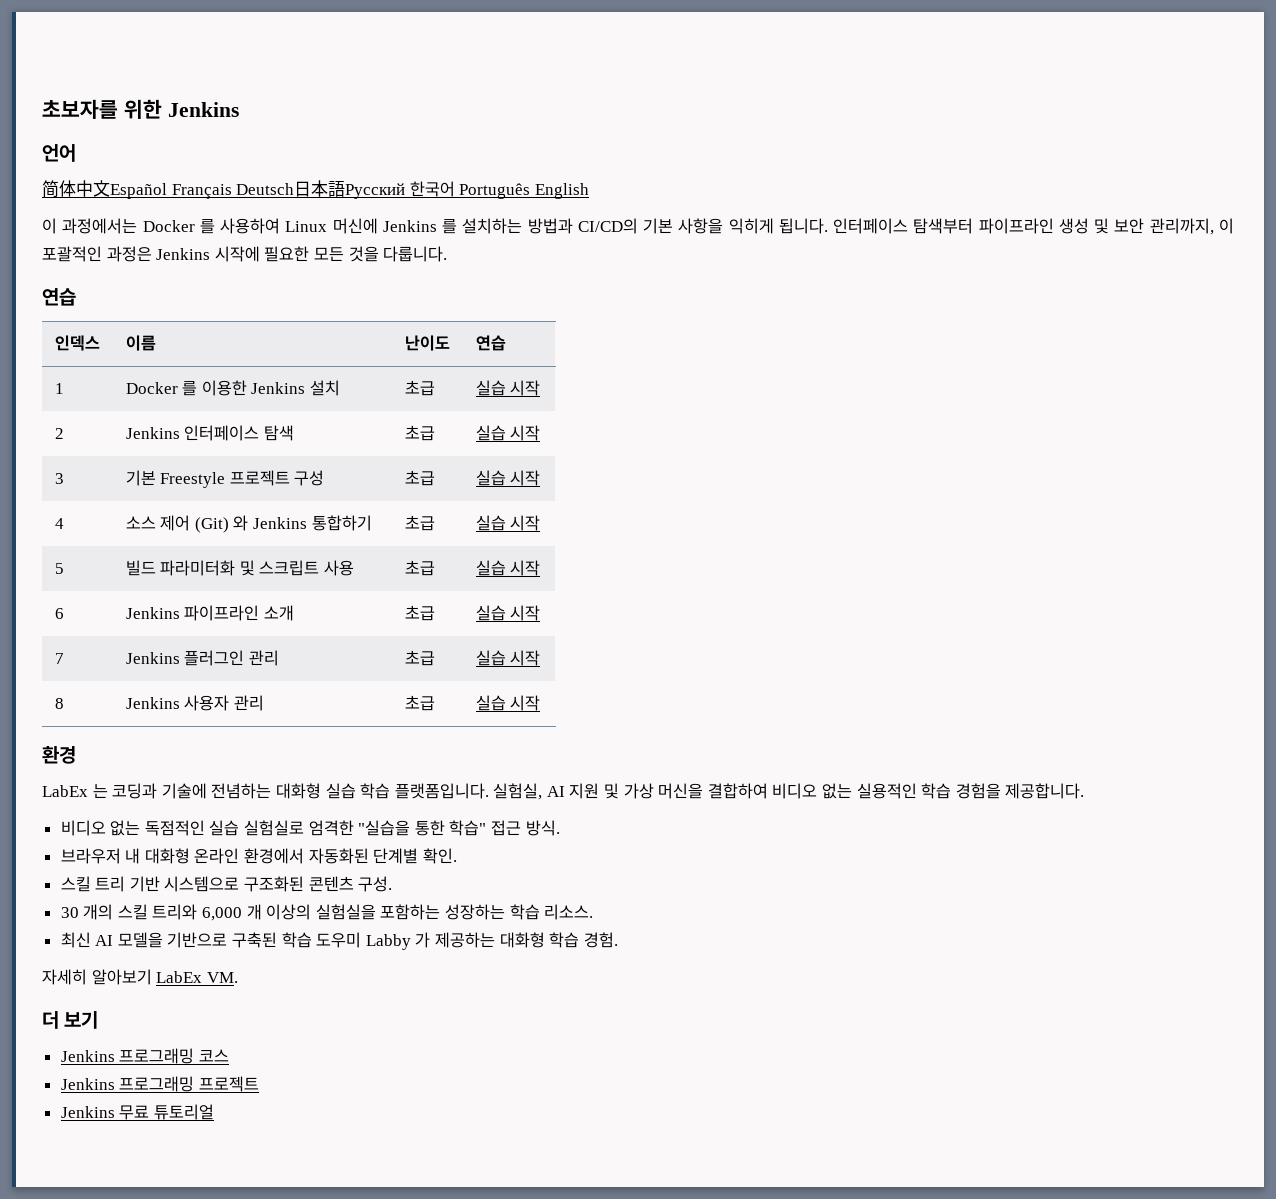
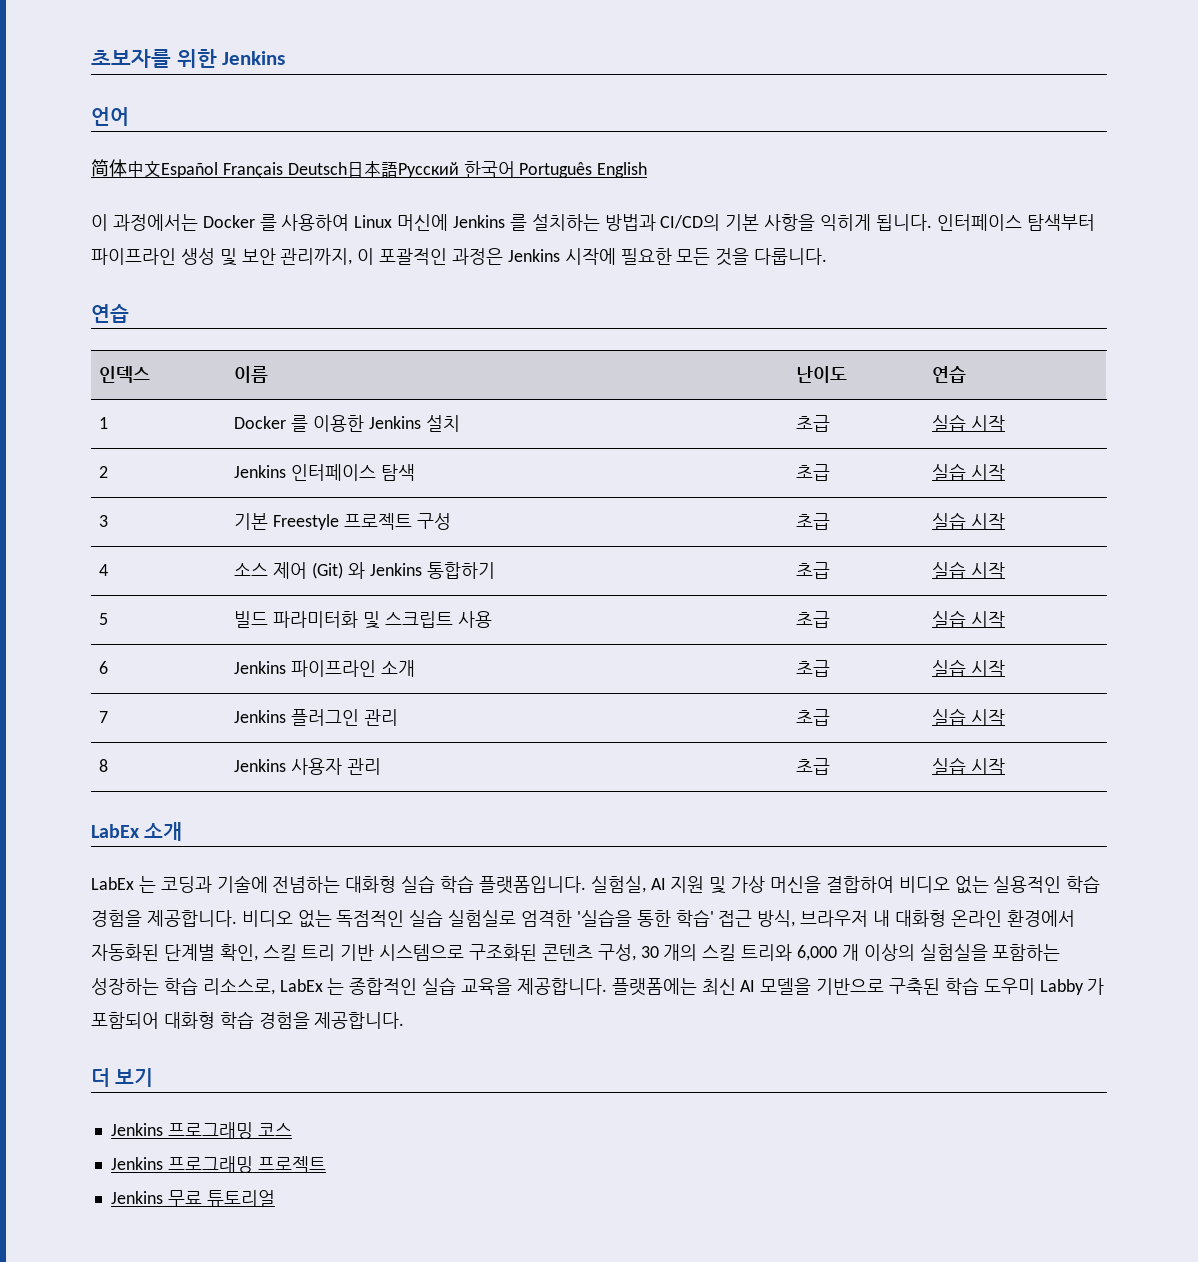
[42,745,76,764] 환경 -> [91,822,183,841] LabEx 소개
(1085, 791) // -> (237, 918) none
[358,820,560,836] "실습을 통한 학습" 접근 방식. // -> [576,909,796,927] '실습을 통한 학습' 접근 방식,
[422,848,457,864] 확인. // -> [219,944,258,961] 확인,
[358,876,393,892] 구성. // -> [597,944,636,961] 구성,
[544,904,594,920] 리소스. // -> [202,977,697,996] 리소스로, LabEx 는 종합적인 실습 교육을 제공합니다. 플랫폼에는
[435,932,496,948] 제공하는 -> [91,1012,159,1029] 포함되어
[583,932,618,948] [42,969,238,985] 경험. // 자세히 알아보기 LabEx VM. -> [258,1012,405,1029] 경험을 제공합니다.

